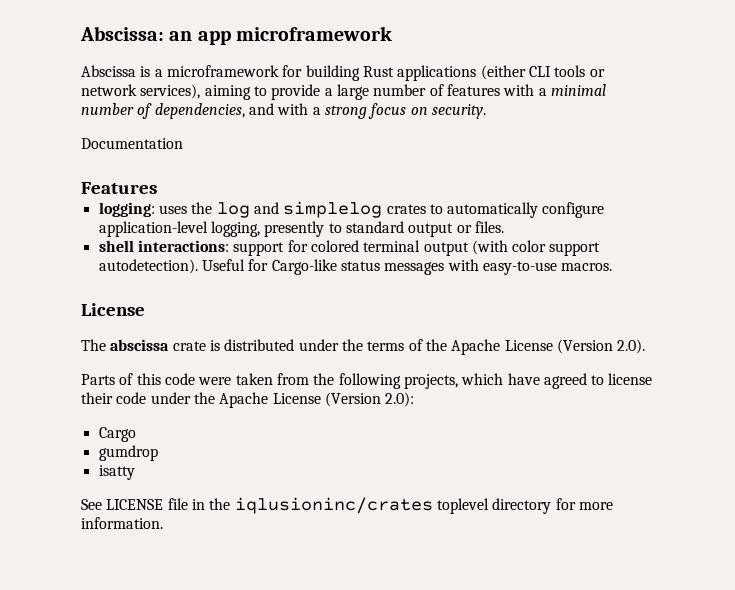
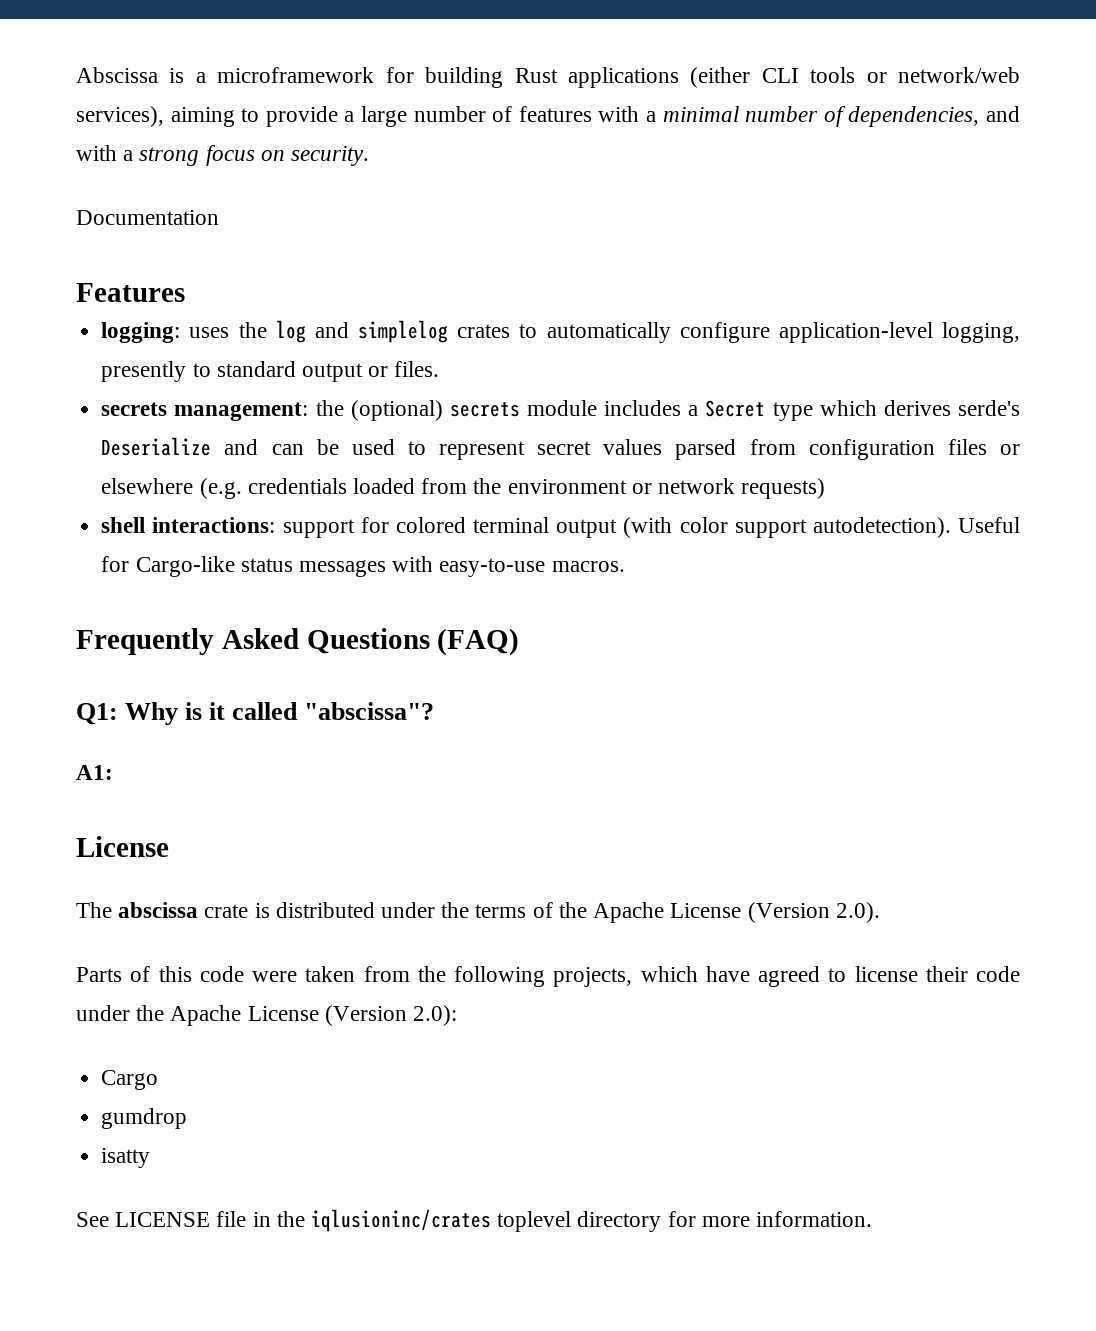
[80,26,393,45] Abscissa: an app microframework // -> (76, 75) none
[81,84,137,96] network -> [897,67,1020,83] network/web
(504, 227) none -> [101,400,1020,421] [101,437,1021,460] [101,478,826,499] // secrets management: the (optional) secrets module includes a Secret type which derives serde's Deserialize and can be used to represent secret values parsed from configuration files or elsewhere (e.g. credentials loaded from the environment or network requests)
(613, 267) none -> [76,628,520,656] [76,702,435,725] [76,765,113,780] // Frequently Asked Questions (FAQ) // Q1: Why is it called "abscissa"? // A1:

